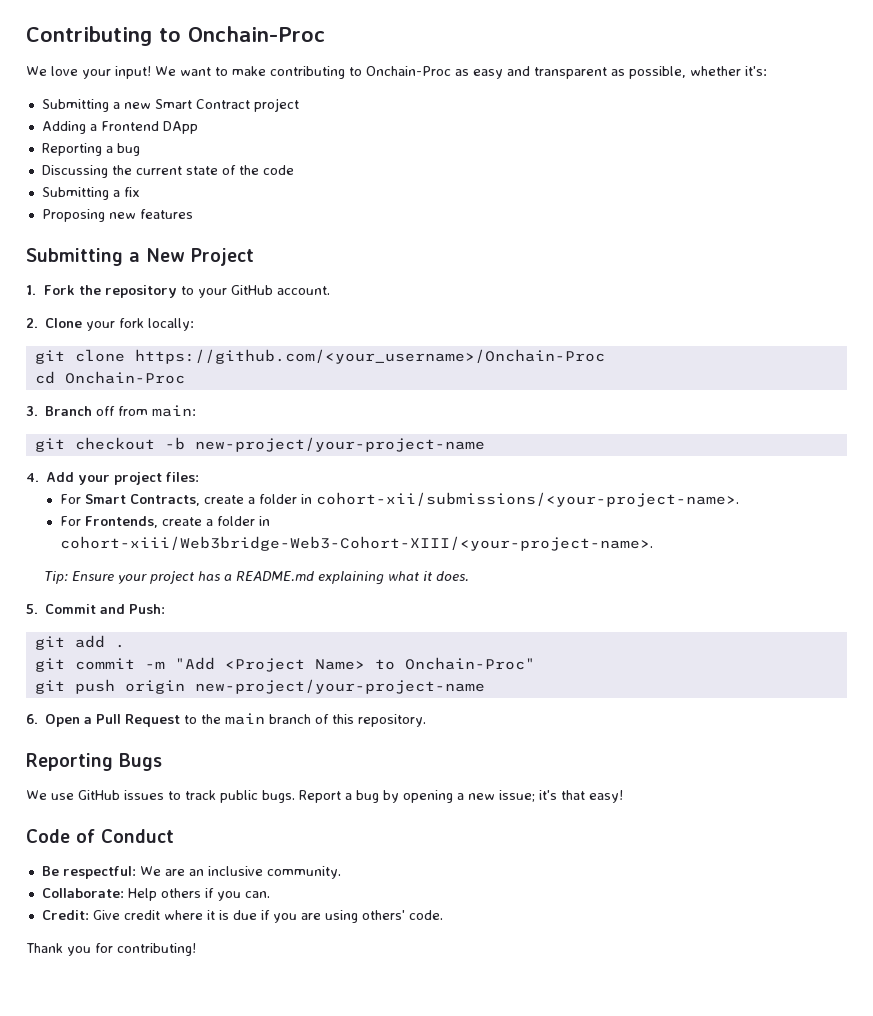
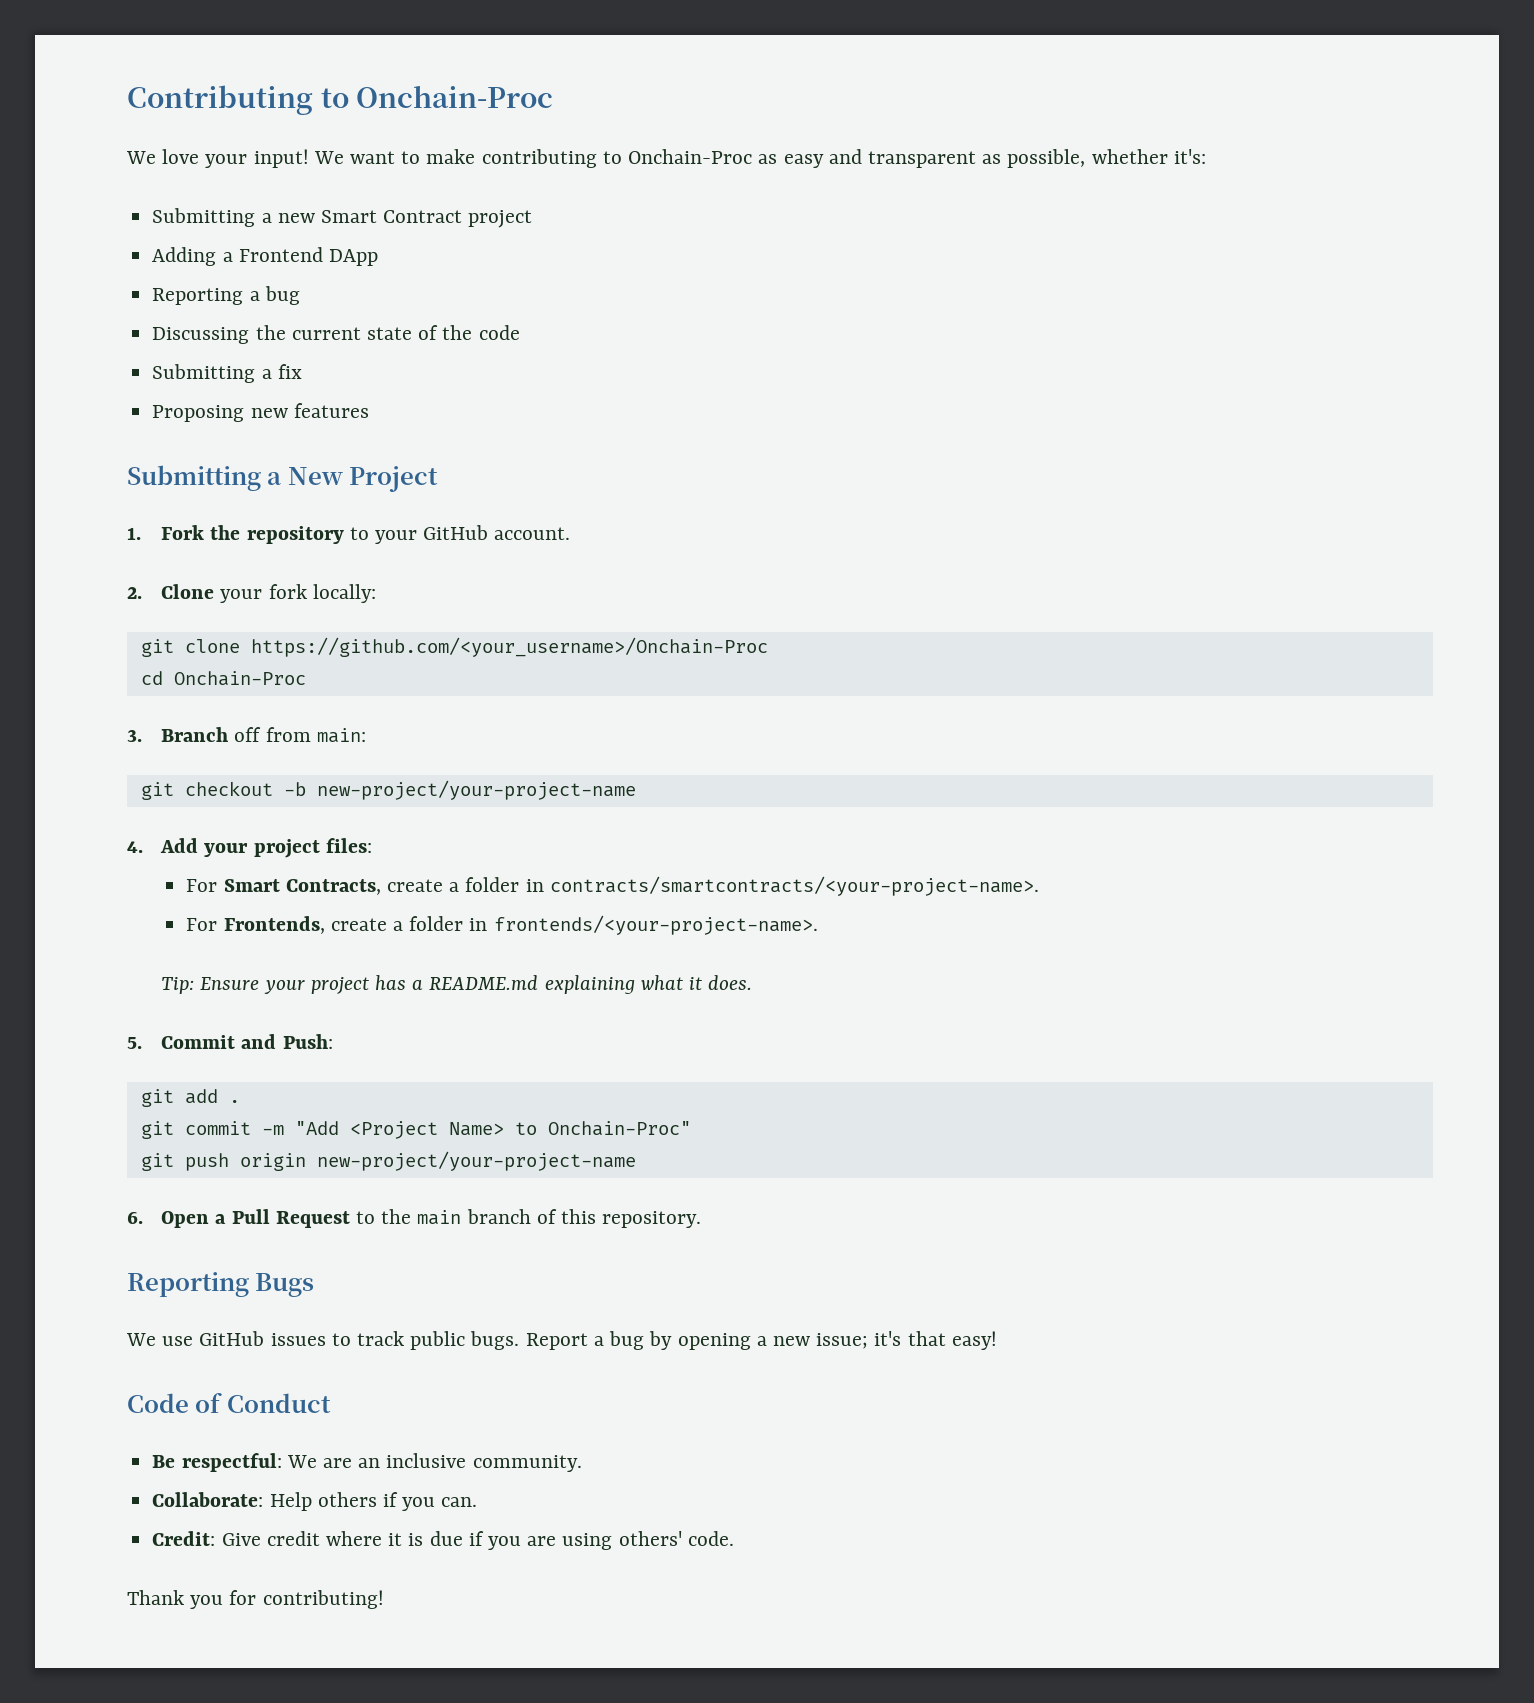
[315,492,739,507] cohort-xii/submissions/<your-project-name>. -> [549,876,1039,896] contracts/smartcontracts/<your-project-name>.
[59,536,653,551] cohort-xiii/Web3bridge-Web3-Cohort-XIII/<your-project-name>. -> [493,915,818,935] frontends/<your-project-name>.

